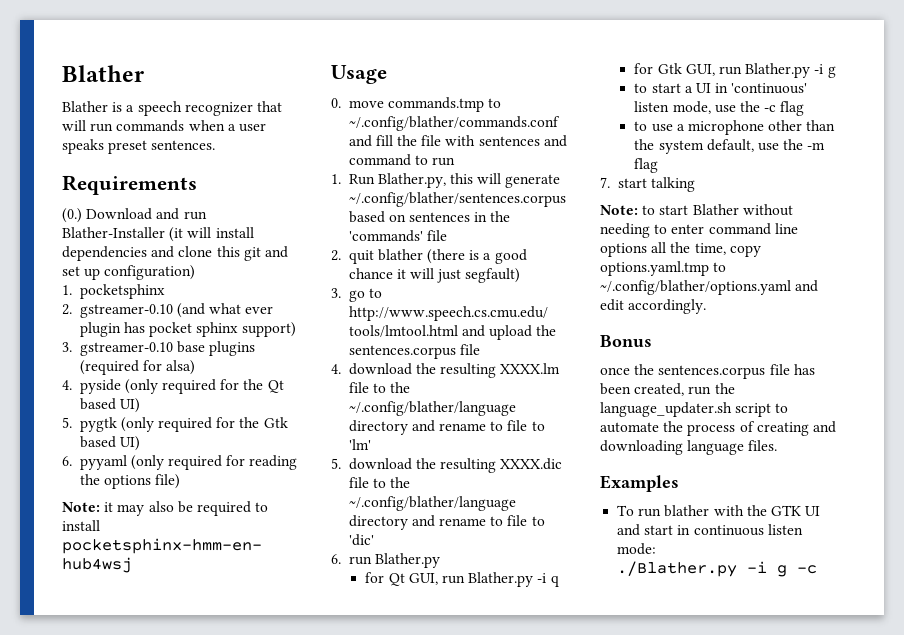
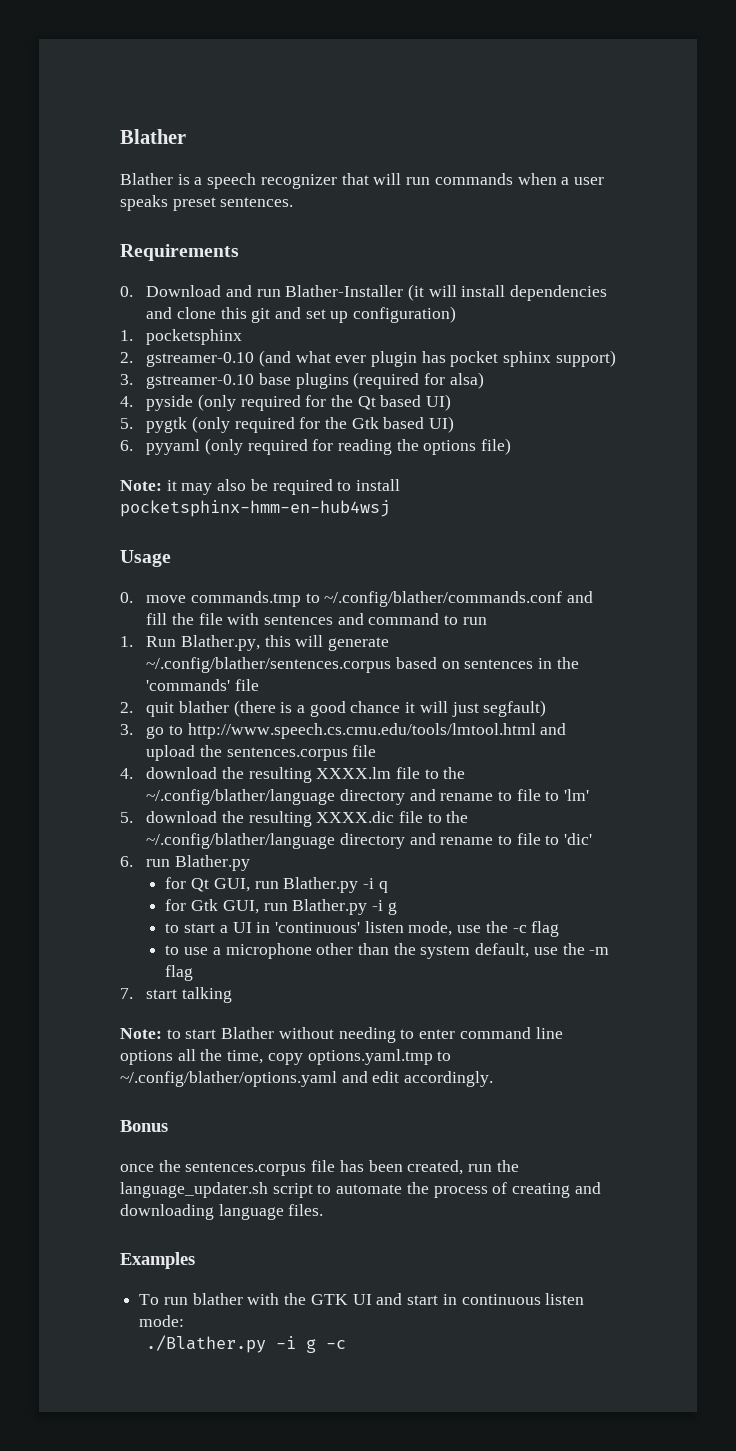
[62,208,82,223] (0.) -> [120,286,133,297] 0.

